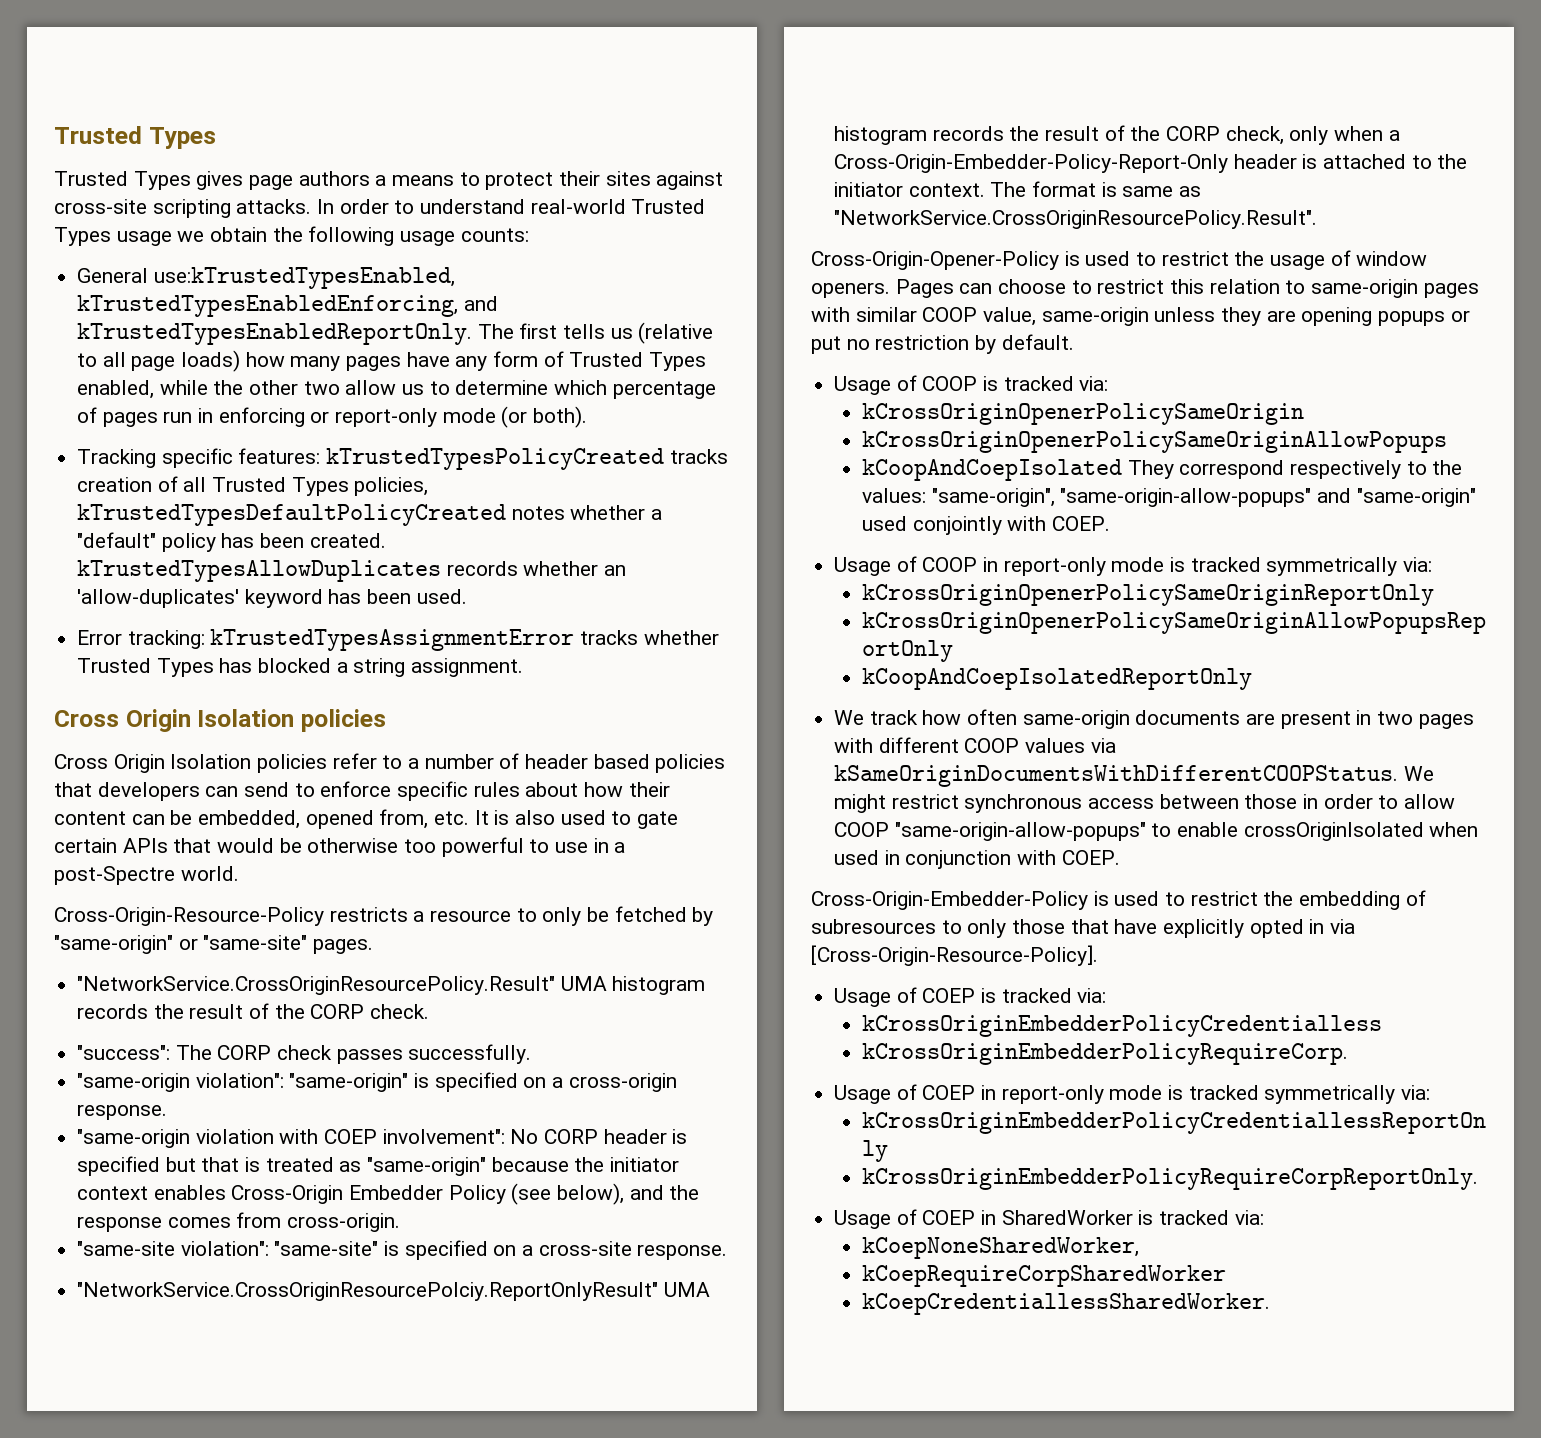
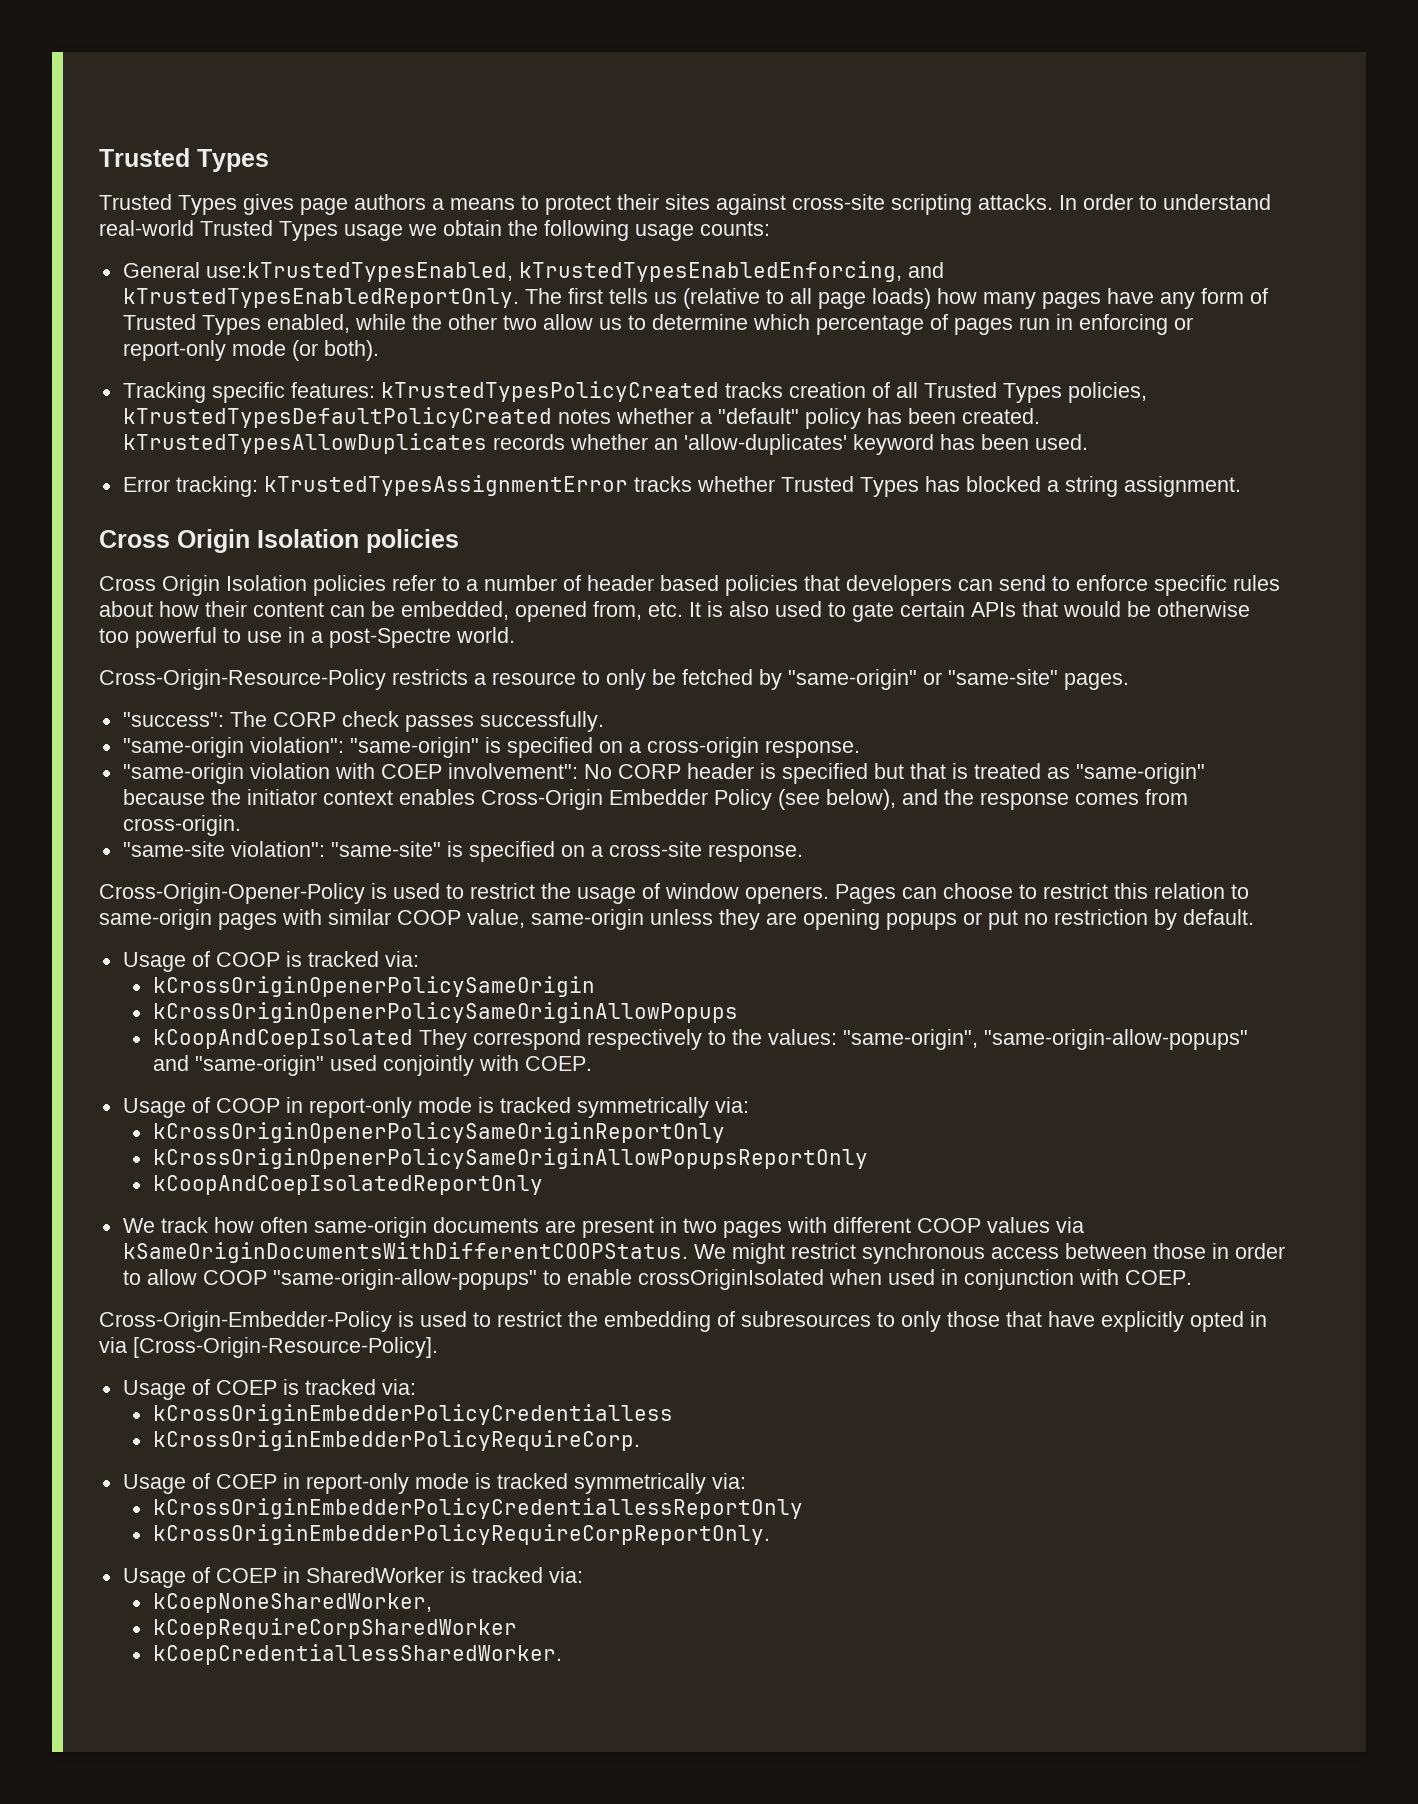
[77,976,706,995] [77,1003,430,1019] // "NetworkService.CrossOriginResourcePolicy.Result" UMA histogram records the result of the CORP check. -> (1129, 681) none
[77,1282,710,1301] [834,125,1400,145] [834,154,1468,173] [834,181,1202,197] [834,210,1318,229] // "NetworkService.CrossOriginResourcePolciy.ReportOnlyResult" UMA histogram records the result of the CORP check, only when a Cross-Origin-Embedder-Policy-Report-Only header is attached to the initiator context. The format is same as "NetworkService.CrossOriginResourcePolicy.Result". -> (803, 853) none

